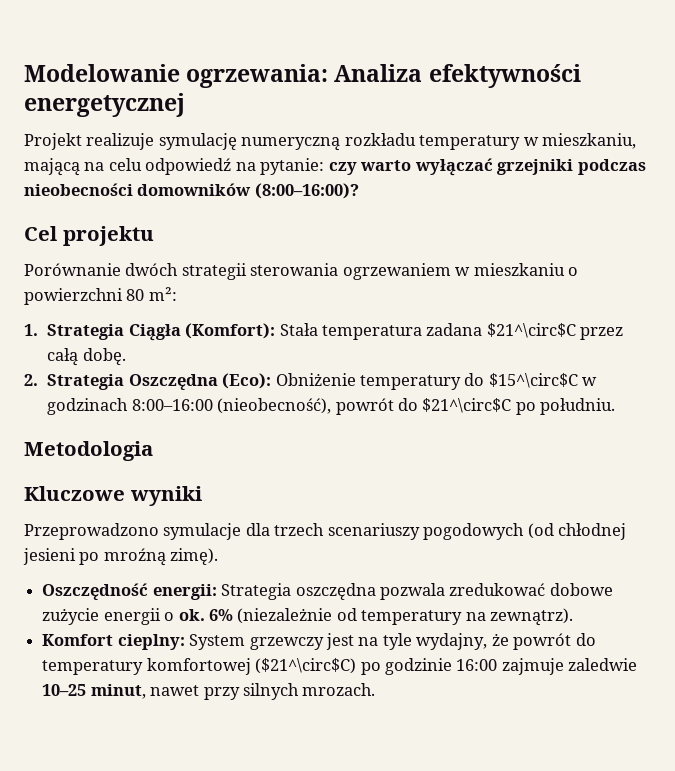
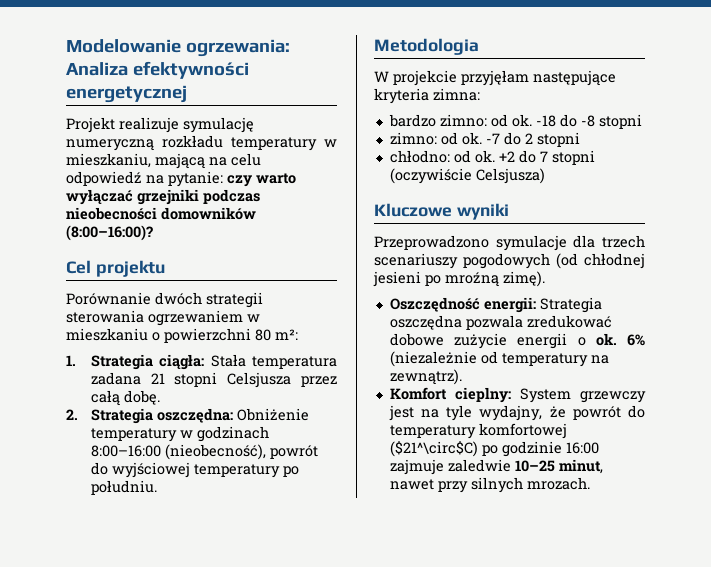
[128,323,276,341] Ciągła (Komfort): -> [159,354,205,370] ciągła:
[486,323,576,338] $21^\circ$C -> [150,372,292,388] 21 stopni Celsjusza
[128,373,578,390] Oszczędna (Eco): Obniżenie temperatury do $15^\circ$C -> [156,408,309,423] [90,428,177,442] oszczędna: Obniżenie temperatury
[422,398,512,413] $21^\circ$C -> [111,462,280,478] wyjściowej temperatury
(153, 451) none -> [374,70,616,86] [374,88,480,104] [388,114,642,129] [389,132,580,147] [389,150,595,165] [389,168,545,184] // W projekcie przyjęłam następujące kryteria zimna: // bardzo zimno: od ok. -18 do -8 stopni // zimno: od ok. -7 do 2 stopni // chłodno: od ok. +2 do 7 stopni (oczywiście Celsjusza)

